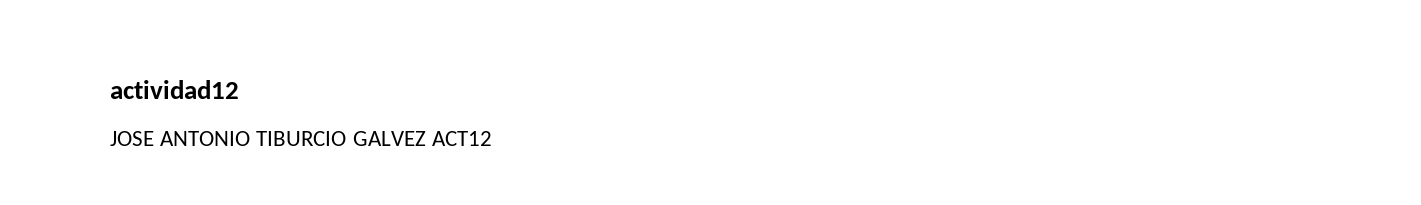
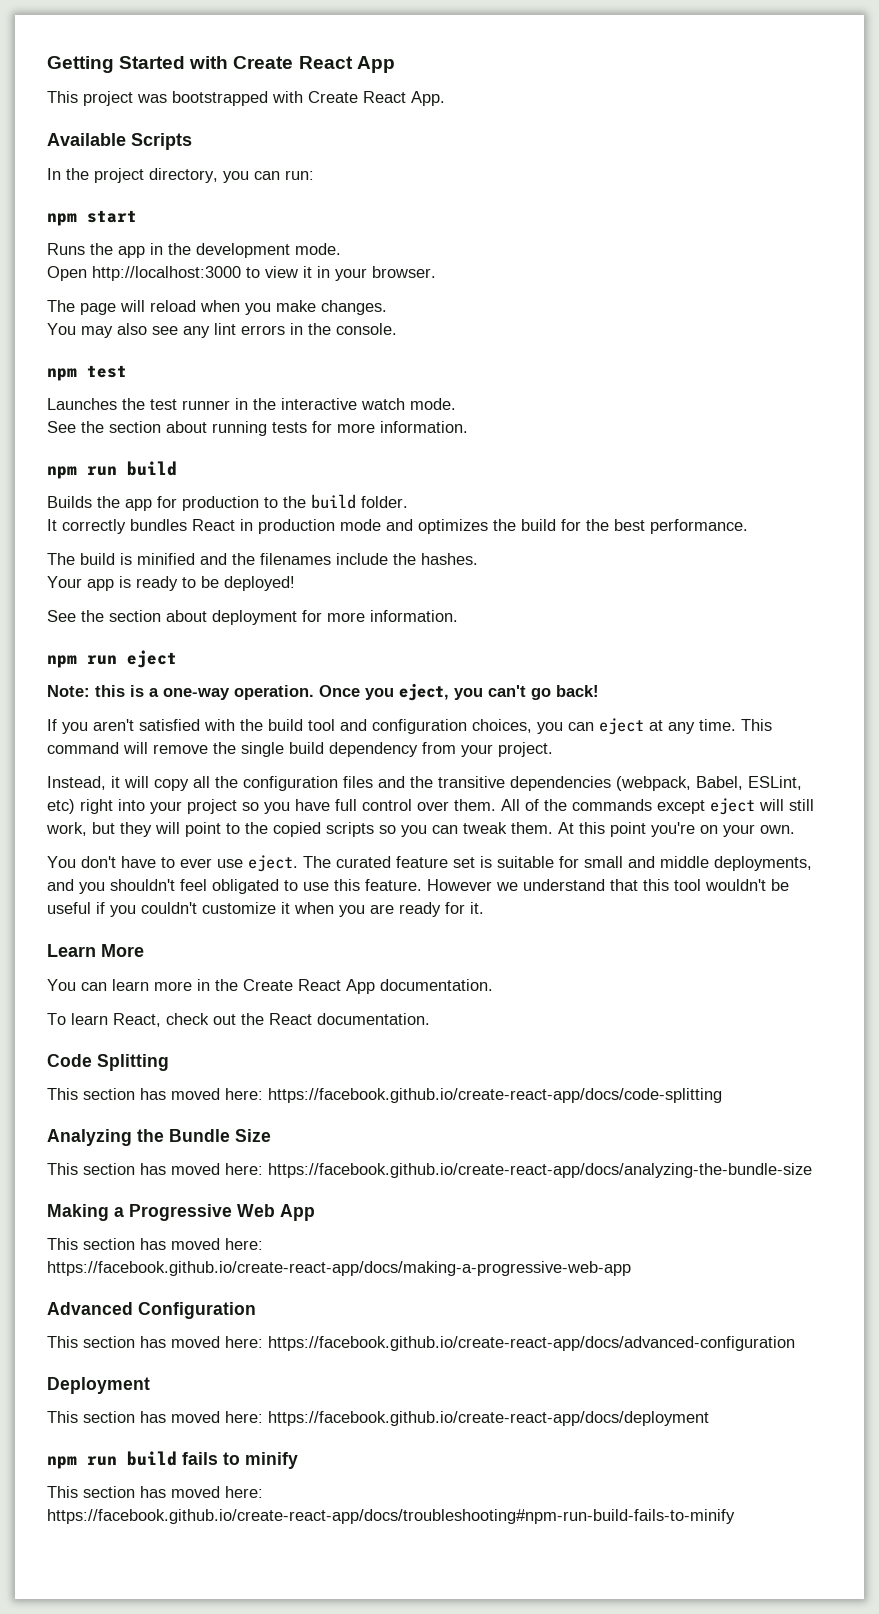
[110,80,239,99] [110,131,492,146] actividad12 // JOSE ANTONIO TIBURCIO GALVEZ ACT12 -> [47,56,395,73] [47,91,445,106] [47,133,192,150] [47,168,314,183] [47,210,137,226] [47,243,341,258] [47,266,436,281] [47,300,387,315] [47,323,397,338] [47,365,127,381] [47,398,456,410] [47,421,468,436] [47,461,177,479] [47,494,408,511] [47,519,748,534] [47,553,478,565] [47,576,295,591] [47,610,458,625] [47,650,177,668] [47,683,599,701] [47,718,772,735] [47,742,553,757] [47,776,802,791] [47,798,814,815] [46,822,795,837] [47,855,812,872] [47,879,789,894] [47,902,484,917] [47,944,144,957] [47,979,493,994] [47,1013,430,1027] [47,1054,169,1071] [47,1088,722,1103] [47,1129,271,1146] [47,1163,812,1178] [47,1204,315,1221] [47,1238,263,1250] [47,1261,631,1276] [47,1302,256,1319] [47,1336,795,1351] [47,1377,150,1394] [47,1411,709,1426] [47,1451,298,1469] [47,1486,263,1498] [47,1509,735,1524] Getting Started with Create React App // This project was bootstrapped with Create React App. // Available Scripts // In the project directory, you can run: // npm start // Runs the app in the development mode. // Open http://localhost:3000 to view it in your browser. // The page will reload when you make changes. // You may also see any lint errors in the console. // npm test // Launches the test runner in the interactive watch mode. // See the section about running tests for more information. // npm run build // Builds the app for production to the build folder. // It correctly bundles React in production mode and optimizes the build for the best performance. // The build is minified and the filenames include the hashes. // Your app is ready to be deployed! // See the section about deployment for more information. // npm run eject // Note: this is a one-way operation. Once you eject, you can't go back! // If you aren't satisfied with the build tool and configuration choices, you can eject at any time. This command will remove the single build dependency from your project. // Instead, it will copy all the configuration files and the transitive dependencies (webpack, Babel, ESLint, etc) right into your project so you have full control over them. All of the commands except eject will still work, but they will point to the copied scripts so you can tweak them. At this point you're on your own. // You don't have to ever use eject. The curated feature set is suitable for small and middle deployments, and you shouldn't feel obligated to use this feature. However we understand that this tool wouldn't be useful if you couldn't customize it when you are ready for it. // Learn More // You can learn more in the Create React App documentation. // To learn React, check out the React documentation. // Code Splitting // This section has moved here: https://facebook.github.io/create-react-app/docs/code-splitting // Analyzing the Bundle Size // This section has moved here: https://facebook.github.io/create-react-app/docs/analyzing-the-bundle-size // Making a Progressive Web App // This section has moved here: https://facebook.github.io/create-react-app/docs/making-a-progressive-web-app // Advanced Configuration // This section has moved here: https://facebook.github.io/create-react-app/docs/advanced-configuration // Deployment // This section has moved here: https://facebook.github.io/create-react-app/docs/deployment // npm run build fails to minify // This section has moved here: https://facebook.github.io/create-react-app/docs/troubleshooting#npm-run-build-fails-to-minify

